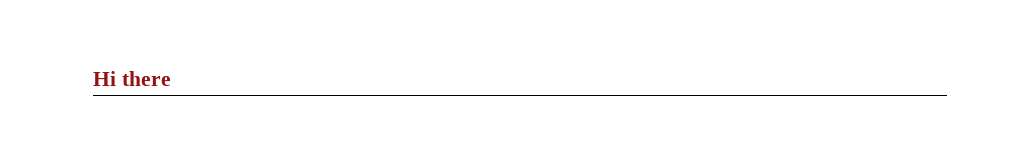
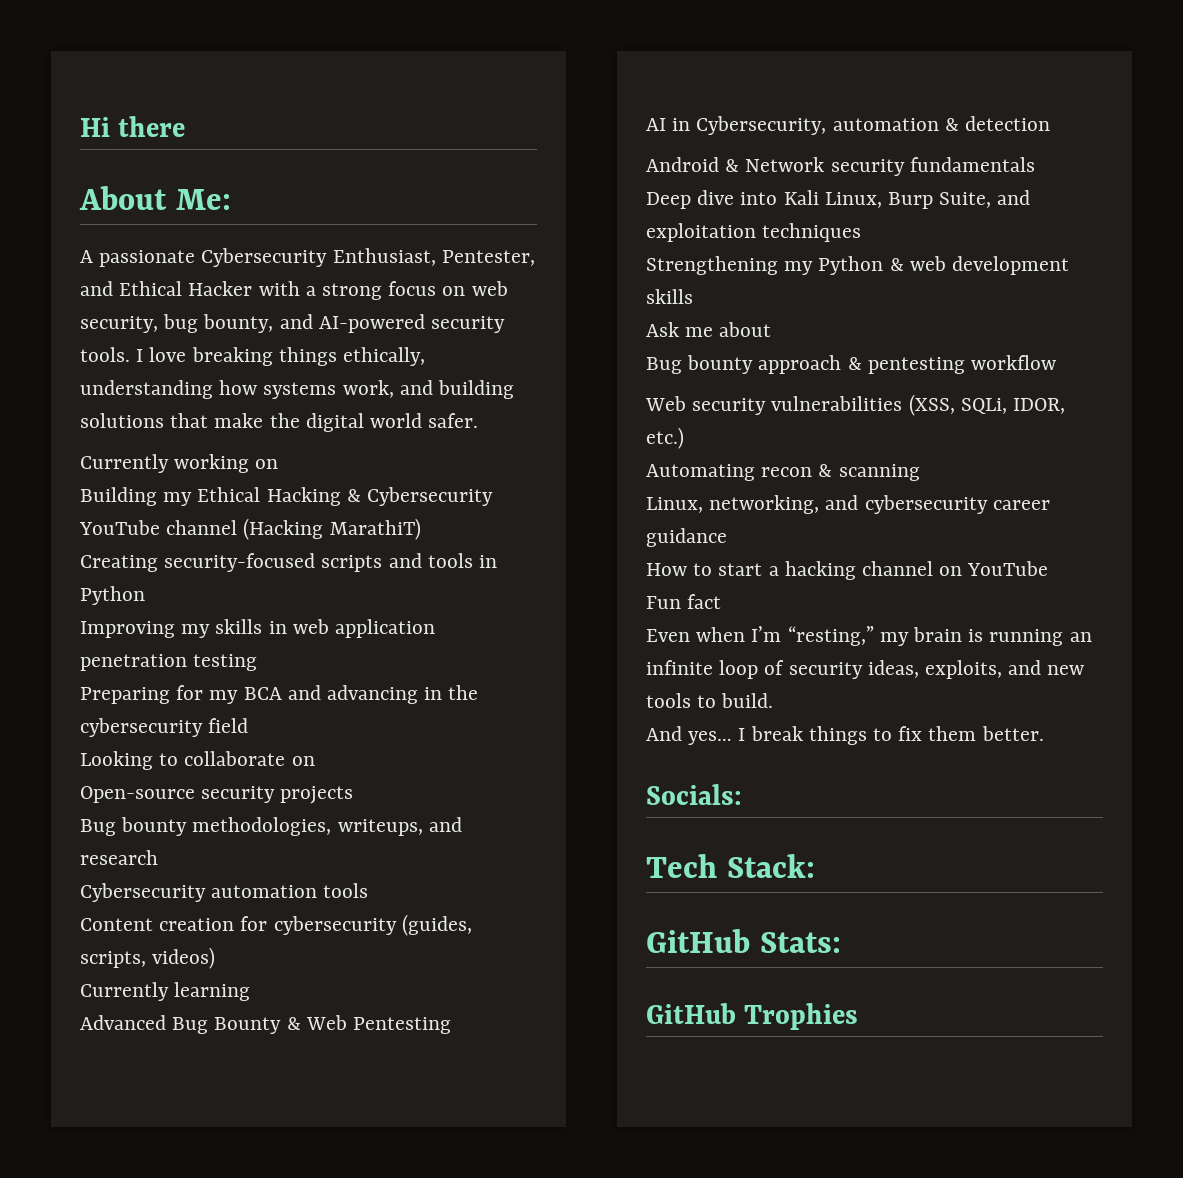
(171, 78) none -> [79,186,231,210] [80,248,535,267] [80,281,508,300] [80,314,506,333] [80,347,426,366] [80,380,515,399] [80,413,479,432] [80,454,279,473] [80,487,494,506] [79,518,421,540] [80,553,498,572] [80,586,145,605] [80,619,436,638] [80,654,258,671] [80,685,479,704] [80,718,249,737] [80,751,315,770] [80,786,354,804] [80,817,462,836] [80,850,158,865] [80,883,369,902] [80,914,472,936] [80,947,216,969] [80,982,251,1001] [80,1015,452,1034] [646,116,1051,135] [646,157,1035,176] [646,190,1031,209] [646,223,862,242] [646,256,1070,275] [646,289,693,304] [646,322,772,337] [646,355,1057,374] [645,394,1066,416] [646,427,684,449] [646,464,920,481] [646,495,1050,514] [646,528,727,547] [646,561,1049,580] [646,594,722,609] [646,626,1092,646] [646,660,1085,679] [646,693,774,708] [646,726,1044,745] [646,784,742,805] [646,854,815,878] [646,929,841,953] [646,1003,859,1030] // About Me: // A passionate Cybersecurity Enthusiast, Pentester, and Ethical Hacker with a strong focus on web security, bug bounty, and AI-powered security tools. I love breaking things ethically, understanding how systems work, and building solutions that make the digital world safer. // Currently working on // Building my Ethical Hacking & Cybersecurity YouTube channel (Hacking MarathiT) // Creating security-focused scripts and tools in Python // Improving my skills in web application penetration testing // Preparing for my BCA and advancing in the cybersecurity field // Looking to collaborate on // Open-source security projects // Bug bounty methodologies, writeups, and research // Cybersecurity automation tools // Content creation for cybersecurity (guides, scripts, videos) // Currently learning // Advanced Bug Bounty & Web Pentesting // AI in Cybersecurity, automation & detection // Android & Network security fundamentals // Deep dive into Kali Linux, Burp Suite, and exploitation techniques // Strengthening my Python & web development skills // Ask me about // Bug bounty approach & pentesting workflow // Web security vulnerabilities (XSS, SQLi, IDOR, etc.) // Automating recon & scanning // Linux, networking, and cybersecurity career guidance // How to start a hacking channel on YouTube // Fun fact // Even when I’m “resting,” my brain is running an infinite loop of security ideas, exploits, and new tools to build. // And yes… I break things to fix them better. // Socials: // Tech Stack: // GitHub Stats: // GitHub Trophies

